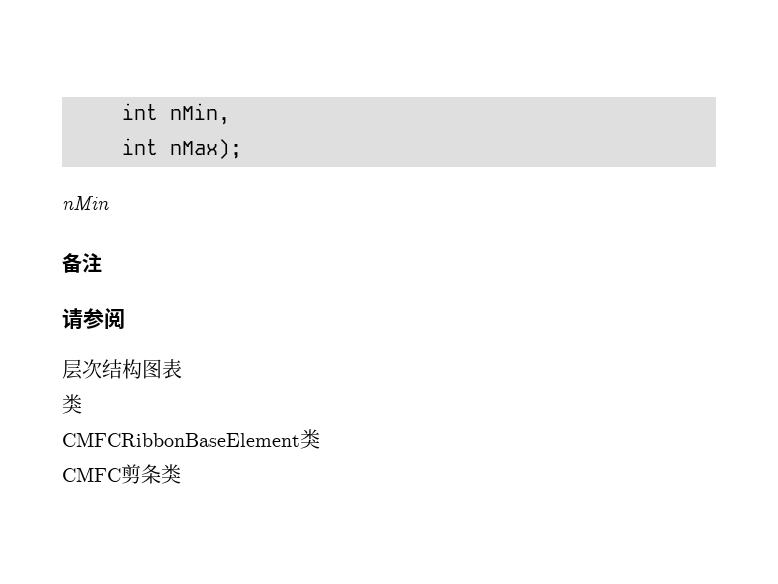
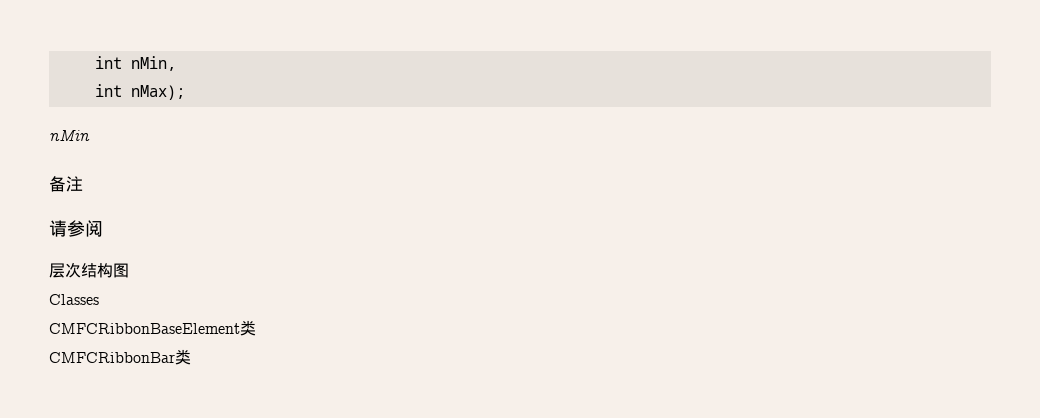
[162,359,182,379] [62,394,82,414] 表 // 类 -> [49,294,99,305] // Classes
[62,464,161,484] CMFC剪条 -> [49,352,175,363] CMFCRibbonBar

